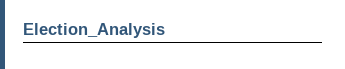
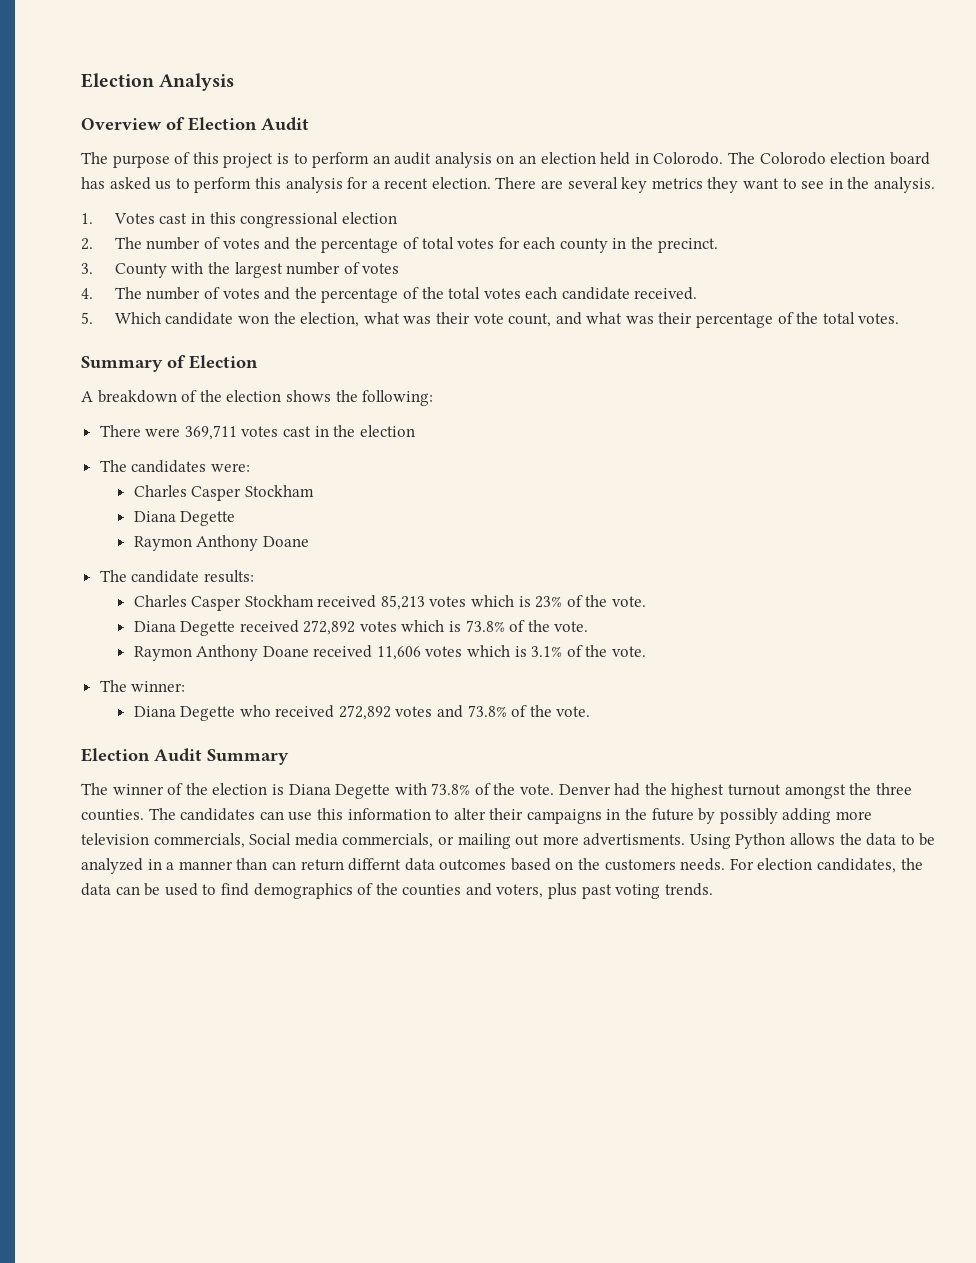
[23,23,165,38] Election_Analysis -> [81,73,235,91] [81,117,309,131] [81,152,930,168] [81,177,935,193] [81,212,397,228] [81,237,718,253] [81,262,400,278] [81,287,698,303] [81,312,900,328] [81,355,258,372] [81,390,434,406] [99,425,415,440] [99,460,250,473] [133,485,314,501] [133,511,236,526] [133,535,309,551] [99,570,254,583] [133,595,646,611] [133,620,589,636] [133,645,646,661] [99,680,186,692] [133,705,591,721] [81,748,289,765] [81,783,912,799] [81,808,873,824] [81,833,936,849] [81,858,923,874] [81,883,713,899] Election Analysis // Overview of Election Audit // The purpose of this project is to perform an audit analysis on an election held in Colorodo. The Colorodo election board has asked us to perform this analysis for a recent election. There are several key metrics they want to see in the analysis. // 1. Votes cast in this congressional election // 2. The number of votes and the percentage of total votes for each county in the precinct. // 3. County with the largest number of votes // 4. The number of votes and the percentage of the total votes each candidate received. // 5. Which candidate won the election, what was their vote count, and what was their percentage of the total votes. // Summary of Election // A breakdown of the election shows the following: // There were 369,711 votes cast in the election // The candidates were: // Charles Casper Stockham // Diana Degette // Raymon Anthony Doane // The candidate results: // Charles Casper Stockham received 85,213 votes which is 23% of the vote. // Diana Degette received 272,892 votes which is 73.8% of the vote. // Raymon Anthony Doane received 11,606 votes which is 3.1% of the vote. // The winner: // Diana Degette who received 272,892 votes and 73.8% of the vote. // Election Audit Summary // The winner of the election is Diana Degette with 73.8% of the vote. Denver had the highest turnout amongst the three counties. The candidates can use this information to alter their campaigns in the future by possibly adding more television commercials, Social media commercials, or mailing out more advertisments. Using Python allows the data to be analyzed in a manner than can return differnt data outcomes based on the customers needs. For election candidates, the data can be used to find demographics of the counties and voters, plus past voting trends.

